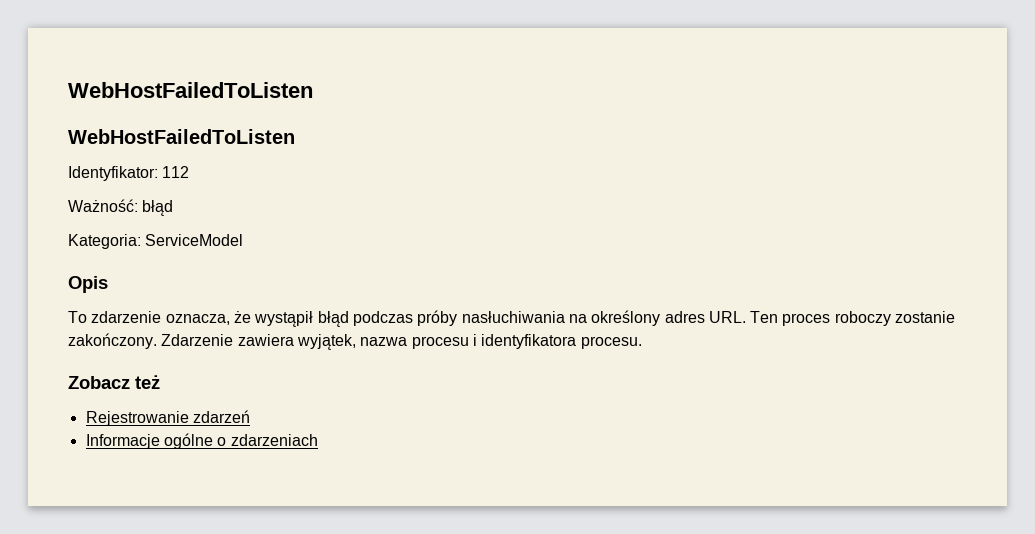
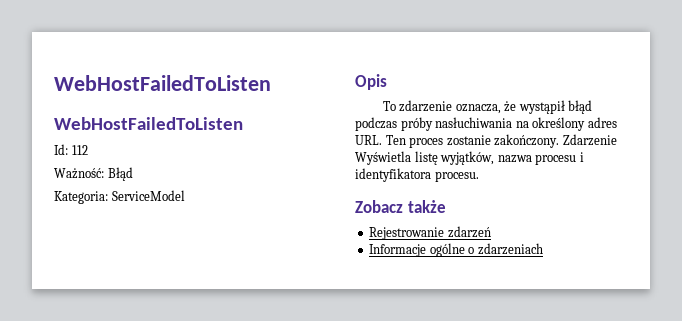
[68,166,158,181] Identyfikator: -> [54,144,68,155] Id:
[142,200,174,216] błąd -> [107,167,133,181] Błąd
[834,311,891,326] roboczy -> (444, 142) none
[237,334,356,350] zawiera wyjątek, -> [355,151,495,165] Wyświetla listę wyjątków,
[135,375,160,389] też -> [407,200,446,213] także

